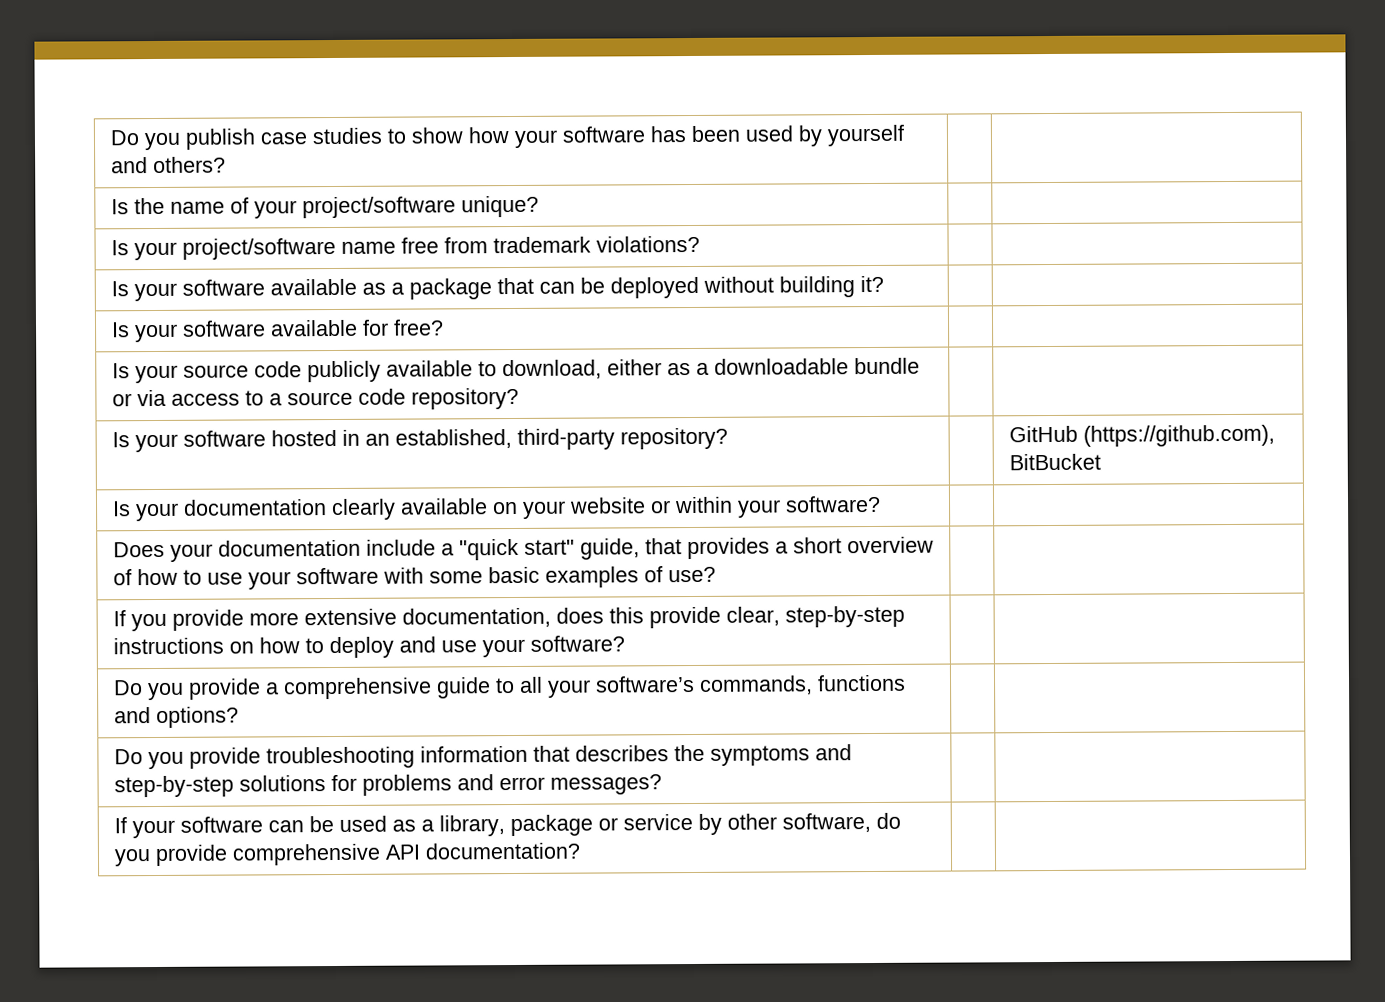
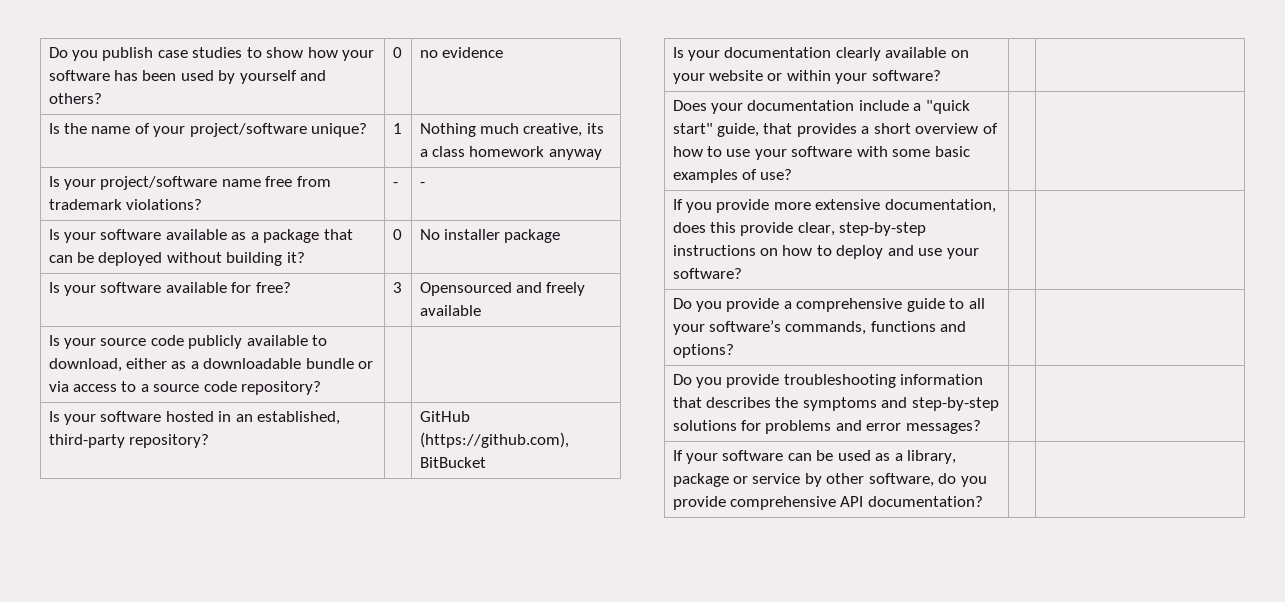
(226, 165) | -> [392,47,402,58] [419,47,503,58] 0 | no evidence
(539, 206) | -> [392,123,402,134] [419,123,604,137] [419,146,602,160] 1 | Nothing much creative, its a class homework anyway
(700, 244) | -> [392,182,398,187] [419,182,425,187] - | -
(884, 284) | -> [392,229,402,240] [419,229,561,243] 0 | No installer package
(444, 327) | -> [392,282,402,293] [419,282,586,296] [419,305,481,316] 3 | Opensourced and freely available

